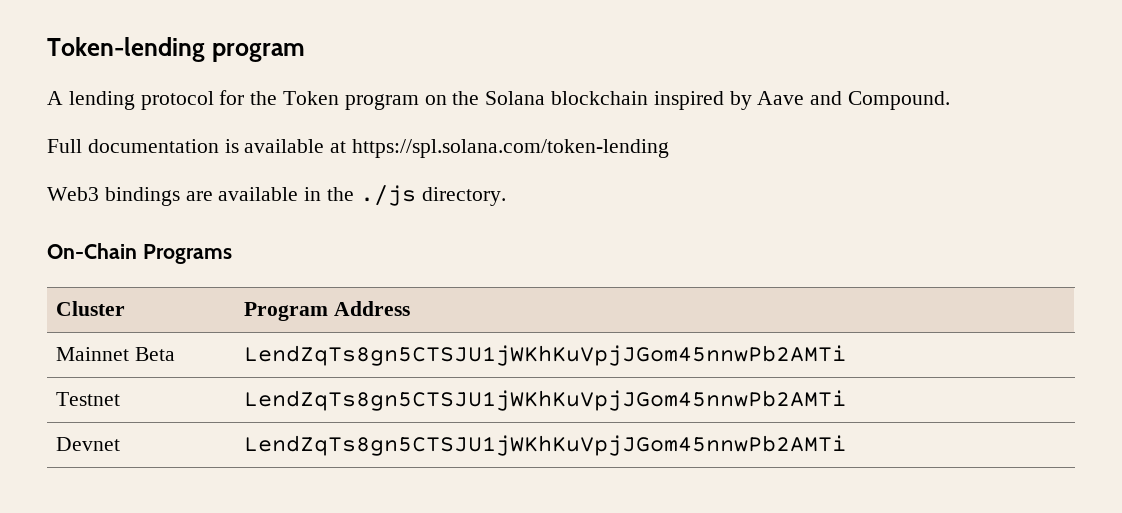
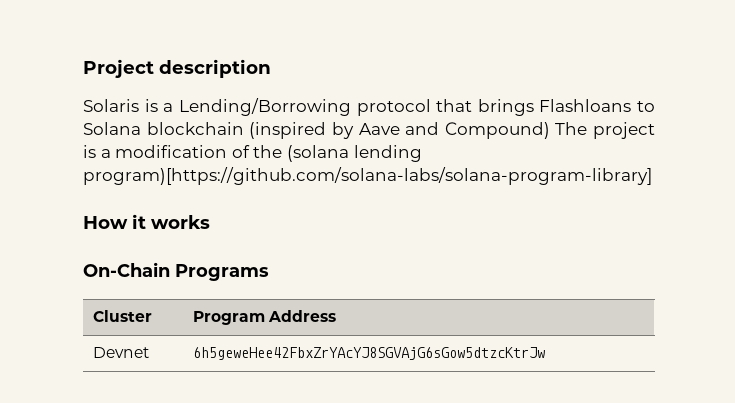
[47,37,305,62] [47,90,480,110] Token-lending program // A lending protocol for the Token program on the -> [83,59,271,78] [83,98,655,116] Project description // Solaris is a Lending/Borrowing protocol that brings Flashloans to
[653,91,724,110] inspired -> [249,122,327,139] (inspired
[848,91,951,110] [47,139,670,158] [47,185,506,206] Compound. // Full documentation is available at https://spl.solana.com/token-lending // Web3 bindings are available in the ./js directory. -> [444,122,655,139] [83,145,422,162] [83,167,652,185] [83,214,210,229] Compound) The project is a modification of the (solana lending program)[https://github.com/solana-labs/solana-program-library] // How it works
[56,347,175,361] [244,345,847,366] [56,392,121,406] [244,390,847,411] // Mainnet Beta | LendZqTs8gn5CTSJU1jWKhKuVpjJGom45nnwPb2AMTi // Testnet | LendZqTs8gn5CTSJU1jWKhKuVpjJGom45nnwPb2AMTi -> (336, 316) none
[244,435,847,456] LendZqTs8gn5CTSJU1jWKhKuVpjJGom45nnwPb2AMTi -> [192,347,545,360] 6h5geweHee42FbxZrYAcYJ8SGVAjG6sGow5dtzcKtrJw

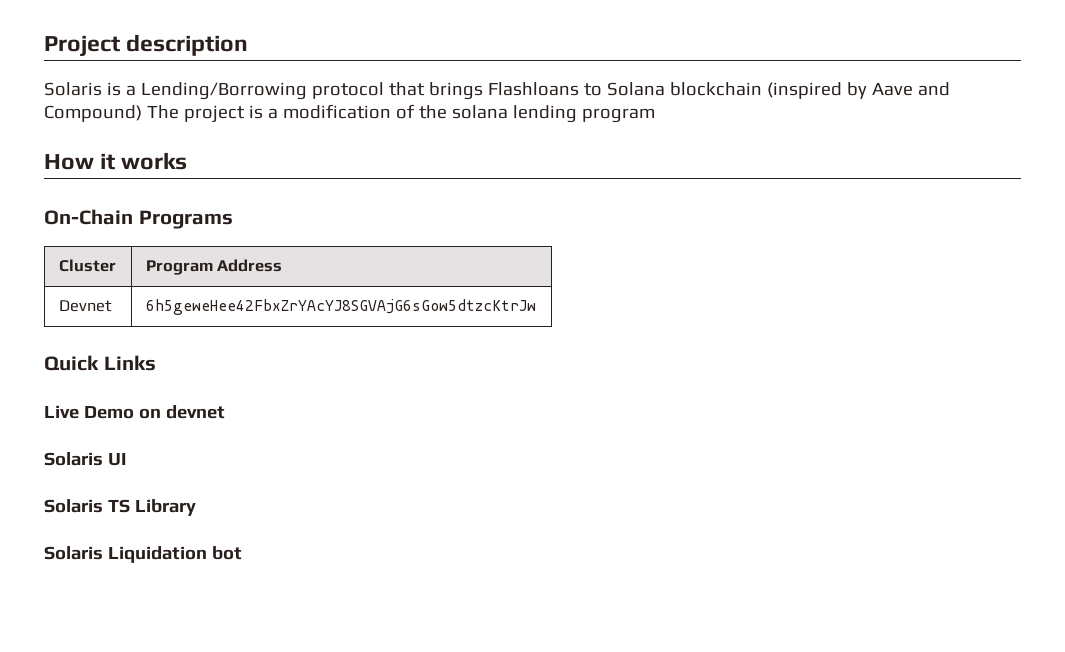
[286,145,422,162] [83,167,652,185] (solana lending program)[https://github.com/solana-labs/solana-program-library] -> [451,105,655,123] solana lending program
(545, 353) none -> [44,355,156,371] [44,405,225,419] [44,452,126,466] [44,499,196,516] [44,546,242,563] // Quick Links // Live Demo on devnet // Solaris UI // Solaris TS Library // Solaris Liquidation bot

